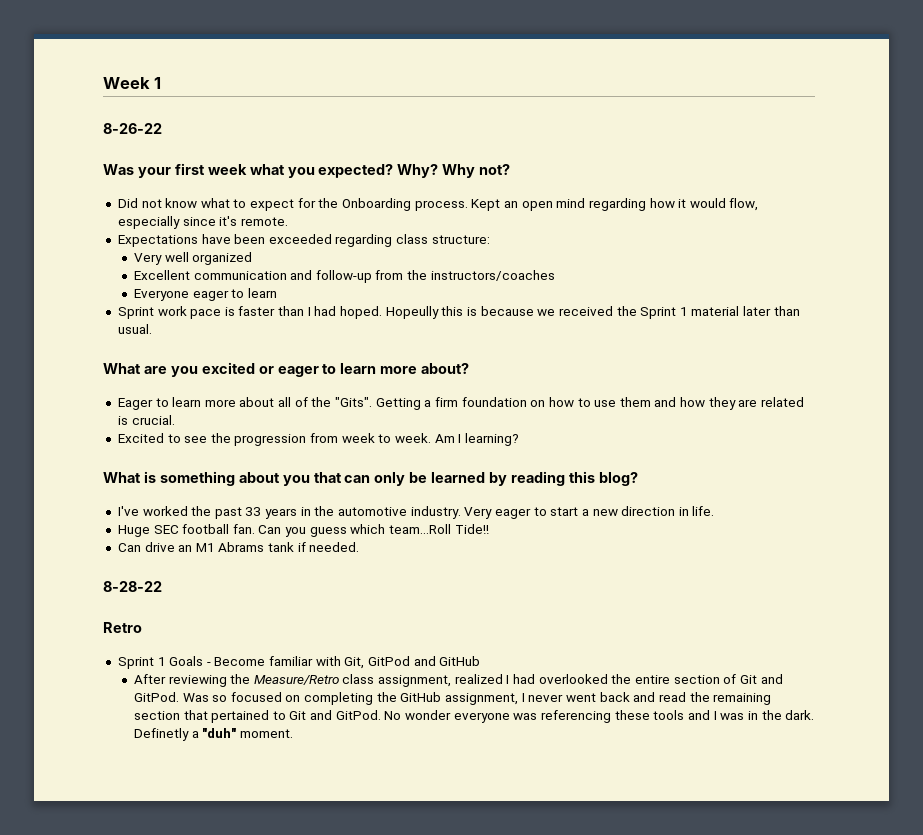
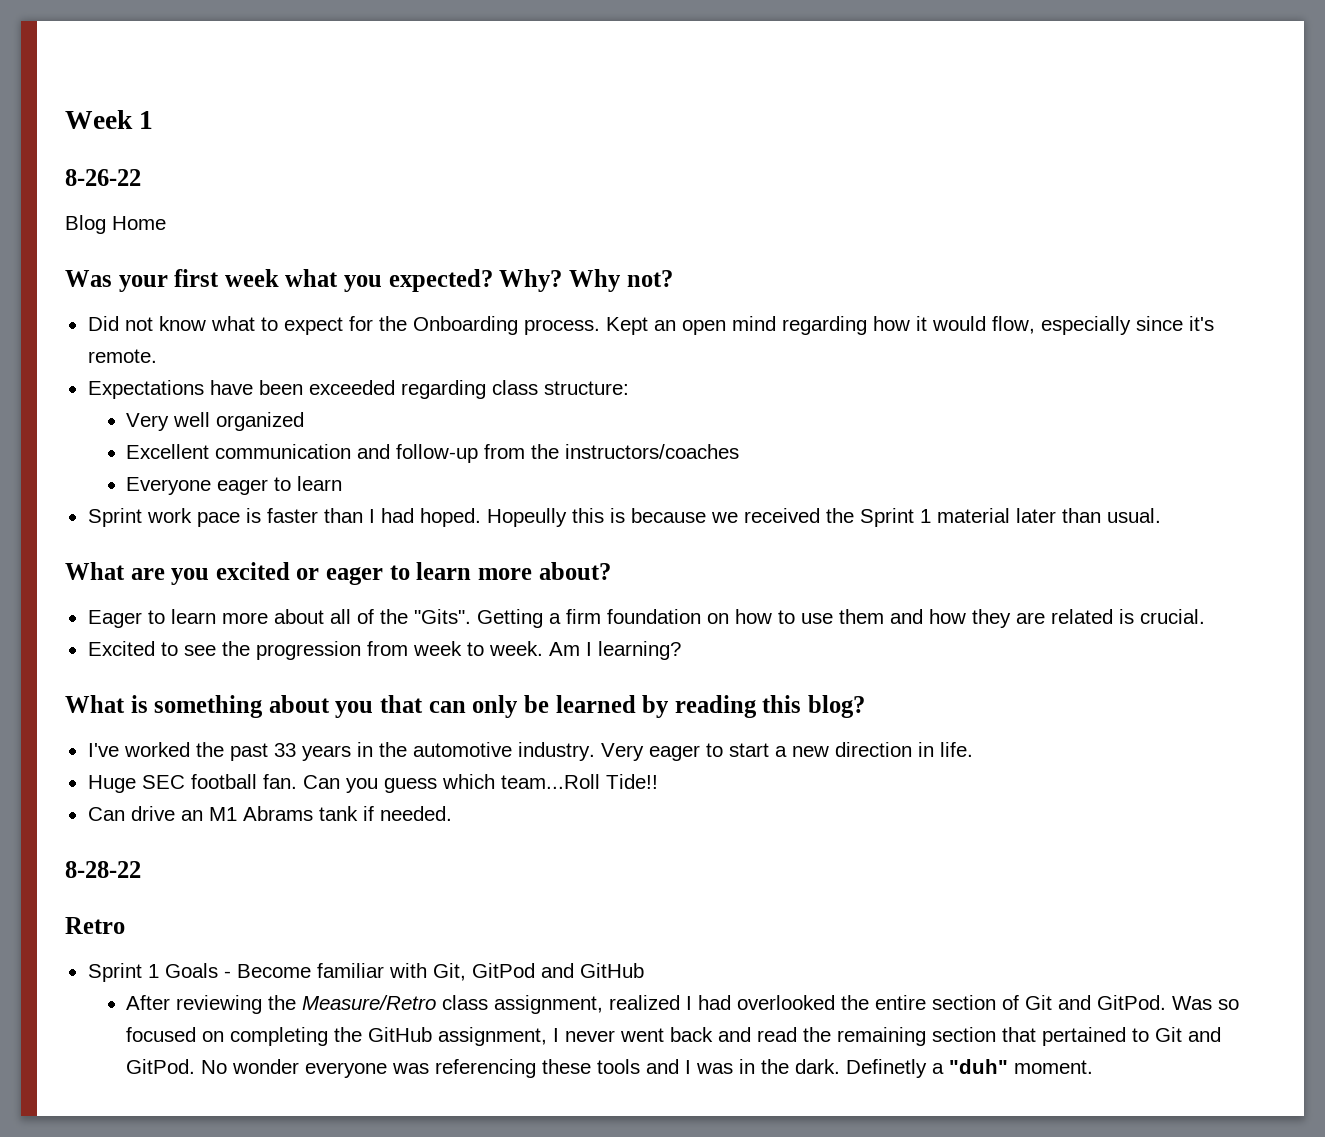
(162, 128) none -> [65,215,166,234] // Blog Home

